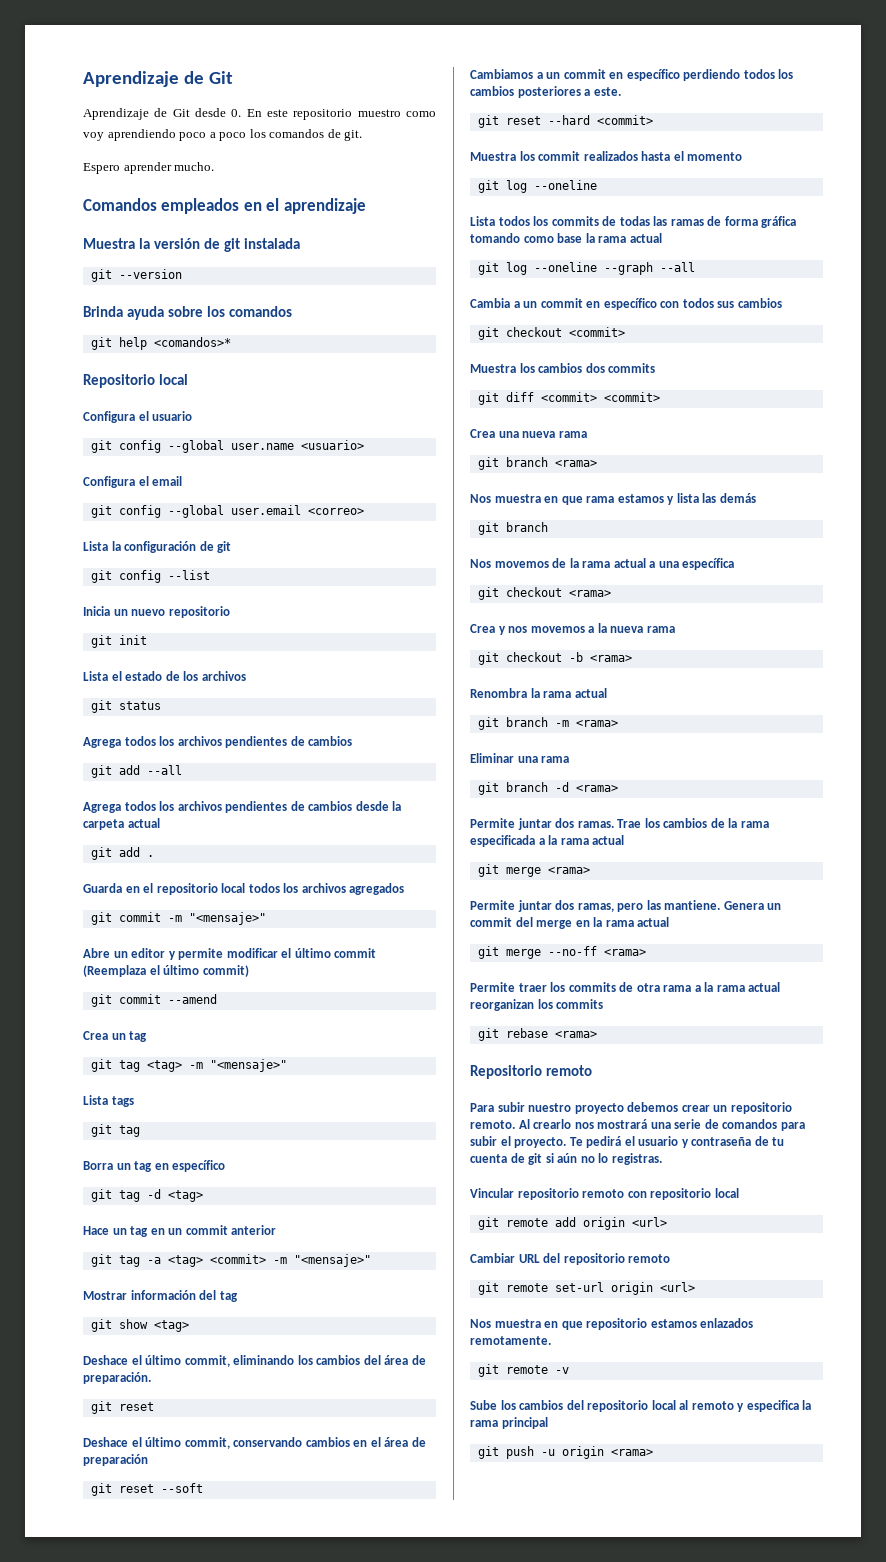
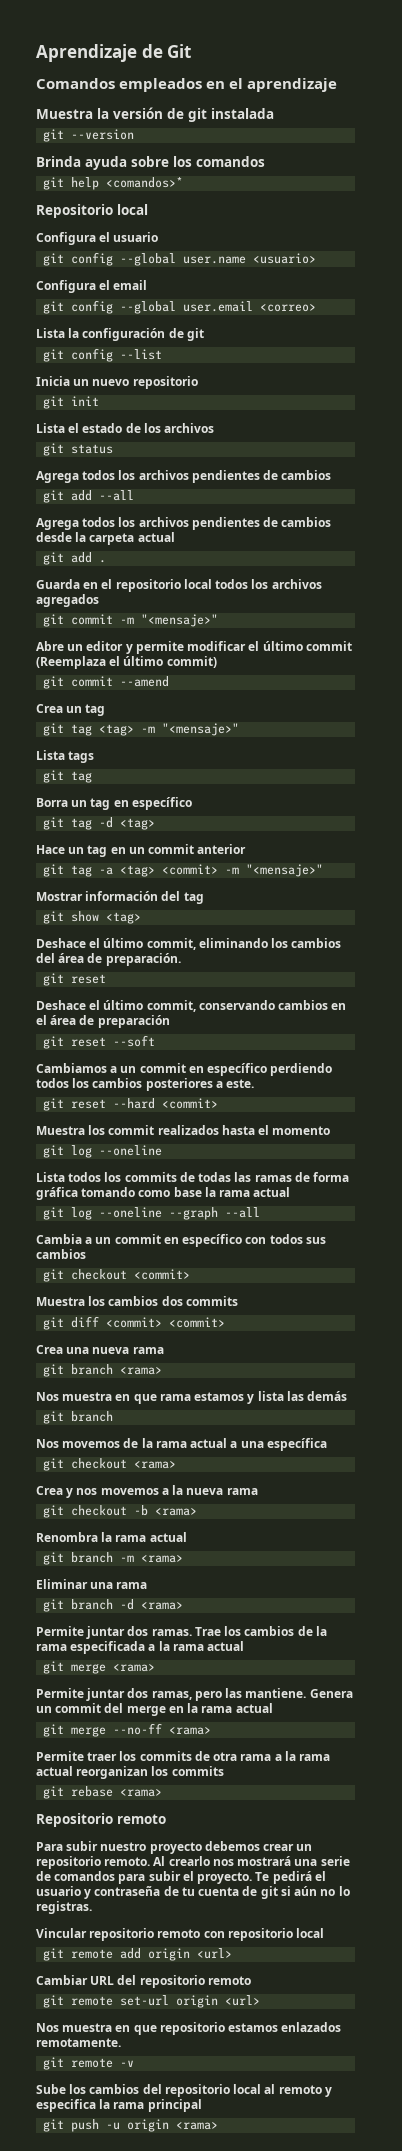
[83,71,233,87] [83,108,436,120] [83,129,363,141] [83,162,215,174] Aprendizaje de Git // Aprendizaje de Git desde 0. En este repositorio muestro como voy aprendiendo poco a poco los comandos de git. // Espero aprender mucho. -> [36,44,192,62] Aprendizaje de Git

